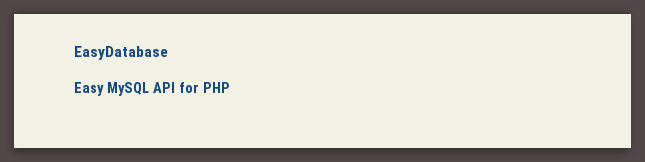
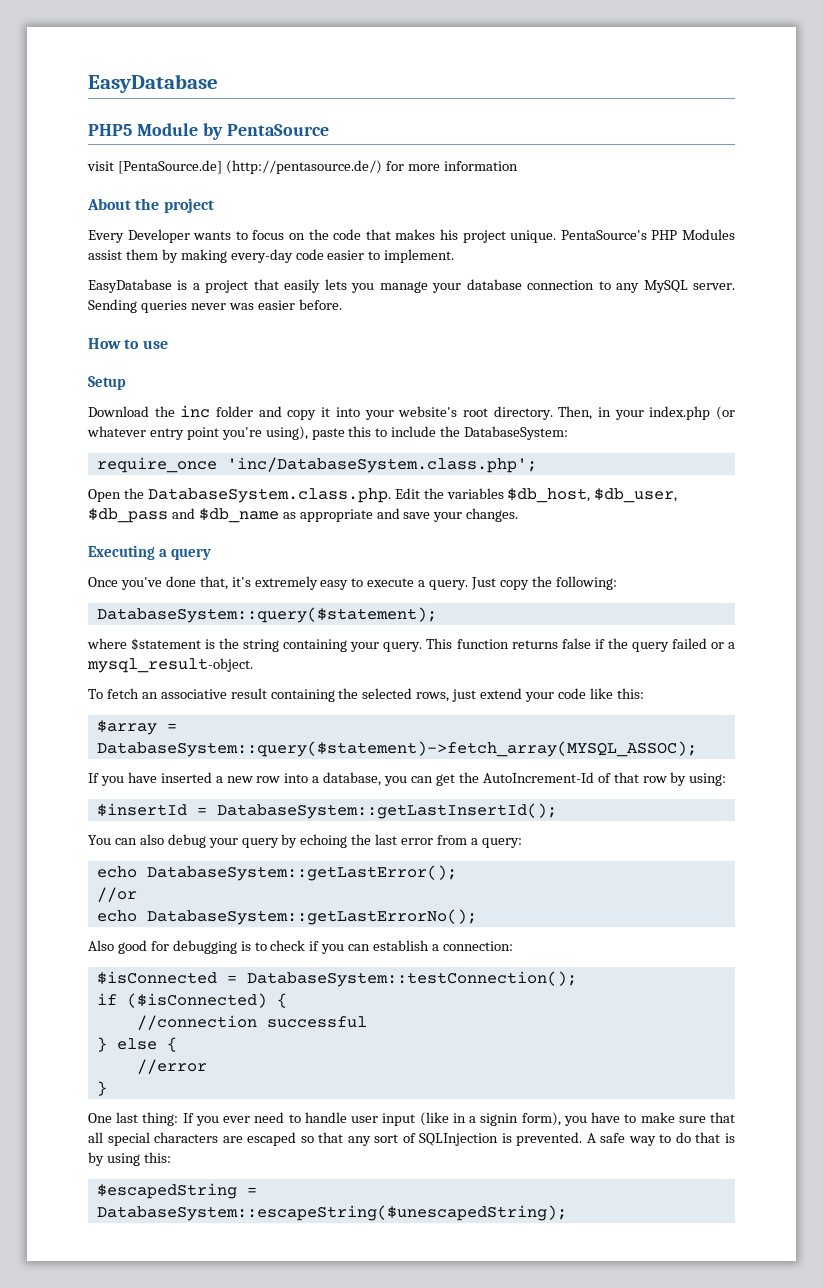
[74,82,230,96] Easy MySQL API for PHP -> [88,123,329,140] [87,160,518,174] [87,198,214,213] [88,229,736,243] [88,249,455,263] [88,279,735,293] [88,299,342,313] [88,338,168,349] [88,376,126,390] [88,405,735,420] [87,426,569,440] [96,457,537,473] [88,488,678,503] [88,508,519,523] [88,545,211,560] [88,576,617,590] [96,607,437,623] [87,638,735,652] [87,658,253,673] [88,688,644,702] [96,720,177,735] [96,741,697,757] [88,772,727,786] [96,803,557,819] [88,834,522,848] [96,865,457,881] [96,887,137,902] [96,909,477,925] [88,940,513,954] [96,971,577,987] [96,993,287,1008] [136,1015,367,1030] [96,1037,177,1052] [136,1059,207,1074] [96,1081,107,1096] [88,1112,735,1126] [88,1132,735,1146] [88,1152,171,1166] [96,1183,257,1199] [96,1205,567,1221] PHP5 Module by PentaSource // visit [PentaSource.de] (http://pentasource.de/) for more information // About the project // Every Developer wants to focus on the code that makes his project unique. PentaSource's PHP Modules assist them by making every-day code easier to implement. // EasyDatabase is a project that easily lets you manage your database connection to any MySQL server. Sending queries never was easier before. // How to use // Setup // Download the inc folder and copy it into your website's root directory. Then, in your index.php (or whatever entry point you're using), paste this to include the DatabaseSystem: // require_once 'inc/DatabaseSystem.class.php'; // Open the DatabaseSystem.class.php. Edit the variables $db_host, $db_user, $db_pass and $db_name as appropriate and save your changes. // Executing a query // Once you've done that, it's extremely easy to execute a query. Just copy the following: // DatabaseSystem::query($statement); // where $statement is the string containing your query. This function returns false if the query failed or a mysql_result-object. // To fetch an associative result containing the selected rows, just extend your code like this: // $array = DatabaseSystem::query($statement)->fetch_array(MYSQL_ASSOC); // If you have inserted a new row into a database, you can get the AutoIncrement-Id of that row by using: // $insertId = DatabaseSystem::getLastInsertId(); // You can also debug your query by echoing the last error from a query: // echo DatabaseSystem::getLastError(); // //or // echo DatabaseSystem::getLastErrorNo(); // Also good for debugging is to check if you can establish a connection: // $isConnected = DatabaseSystem::testConnection(); // if ($isConnected) { // //connection successful // } else { // //error // } // One last thing: If you ever need to handle user input (like in a signin form), you have to make sure that all special characters are escaped so that any sort of SQLInjection is prevented. A safe way to do that is by using this: // $escapedString = DatabaseSystem::escapeString($unescapedString);

